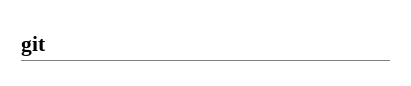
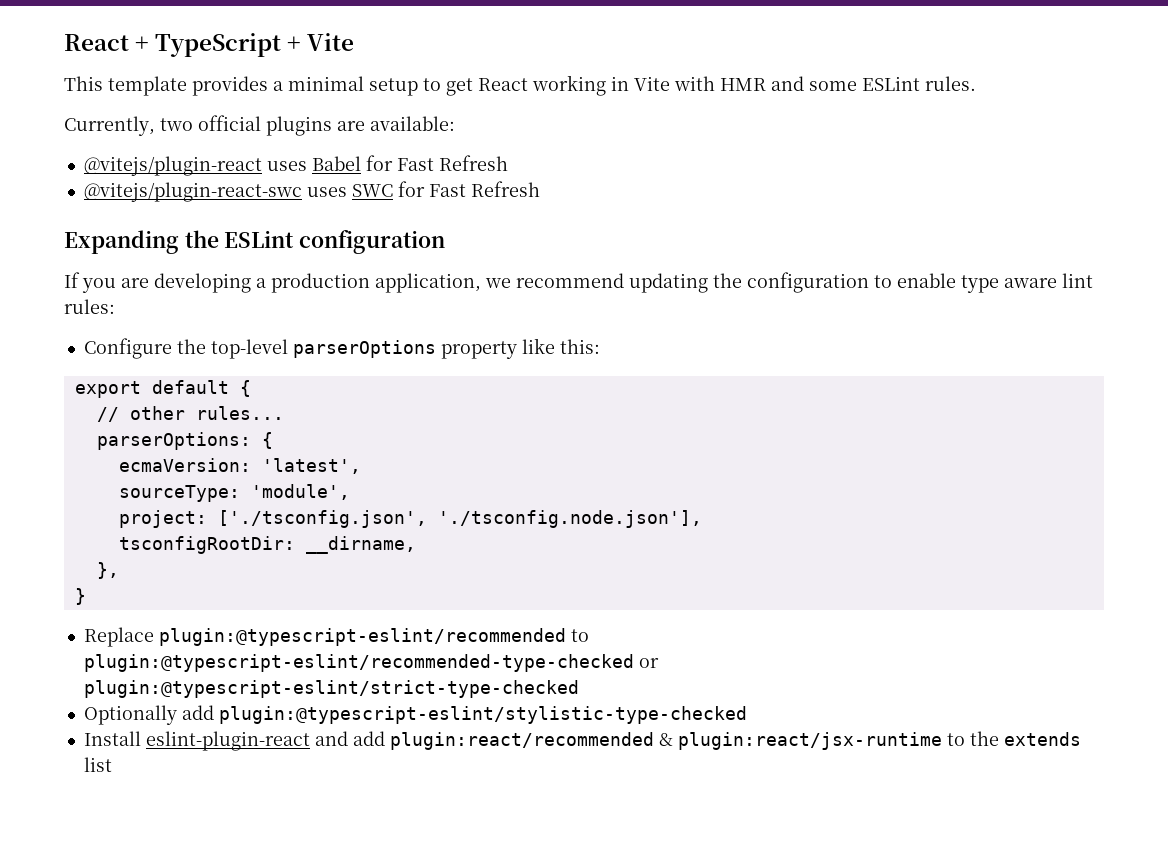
[21,36,46,56] git -> [64,33,355,57] [64,75,976,96] [64,115,455,136] [83,155,508,176] [83,181,540,202] [64,230,446,254] [64,272,1093,293] [64,299,115,314] [83,338,600,359] [74,380,251,398] [96,406,284,422] [96,432,273,450] [118,458,361,474] [118,484,350,502] [118,510,702,528] [118,536,416,554] [96,562,119,579] [74,588,86,605] [83,627,589,647] [83,654,659,672] [83,680,579,698] [83,705,747,725] [83,731,1081,751] [83,757,112,772] React + TypeScript + Vite // This template provides a minimal setup to get React working in Vite with HMR and some ESLint rules. // Currently, two official plugins are available: // @vitejs/plugin-react uses Babel for Fast Refresh // @vitejs/plugin-react-swc uses SWC for Fast Refresh // Expanding the ESLint configuration // If you are developing a production application, we recommend updating the configuration to enable type aware lint rules: // Configure the top-level parserOptions property like this: // export default { // // other rules... // parserOptions: { // ecmaVersion: 'latest', // sourceType: 'module', // project: ['./tsconfig.json', './tsconfig.node.json'], // tsconfigRootDir: __dirname, // }, // } // Replace plugin:@typescript-eslint/recommended to plugin:@typescript-eslint/recommended-type-checked or plugin:@typescript-eslint/strict-type-checked // Optionally add plugin:@typescript-eslint/stylistic-type-checked // Install eslint-plugin-react and add plugin:react/recommended & plugin:react/jsx-runtime to the extends list

